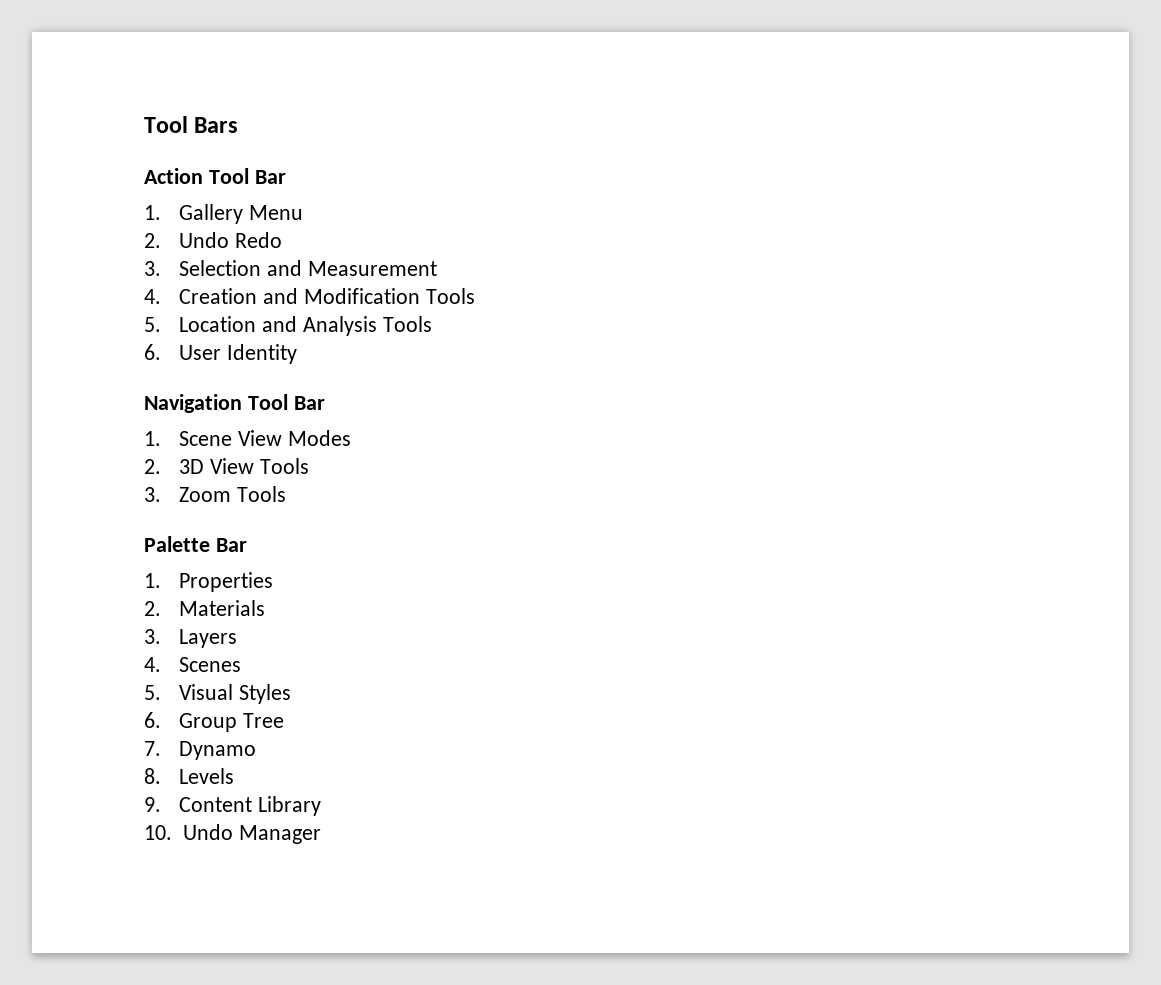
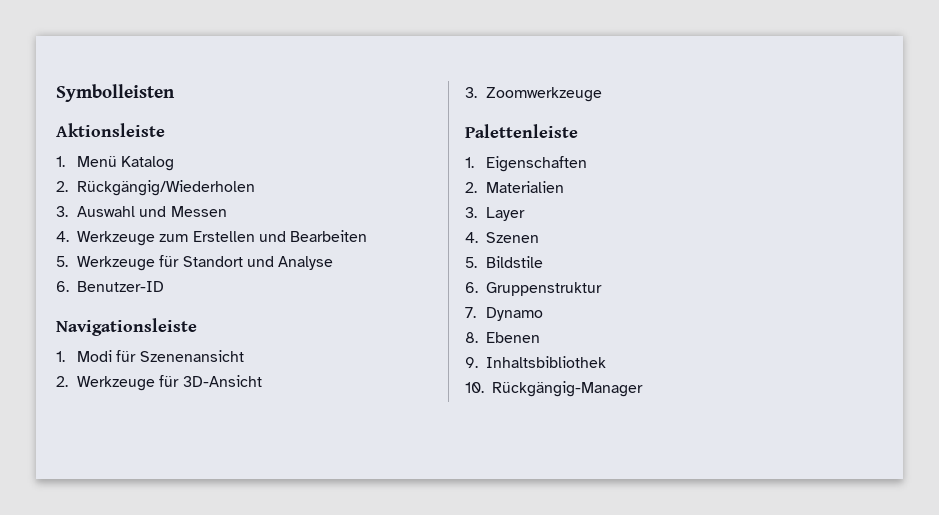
[144,116,239,133] [144,168,286,184] [144,204,304,224] [144,232,283,248] [144,260,438,276] [144,288,475,304] [144,316,432,336] [144,344,298,364] [144,394,325,413] [144,430,352,446] [144,458,310,474] [144,486,287,502] [144,536,247,552] [144,572,274,592] [144,600,266,616] [144,629,238,648] [144,657,242,672] [144,684,292,704] [144,712,285,732] Tool Bars // Action Tool Bar // 1. Gallery Menu // 2. Undo Redo // 3. Selection and Measurement // 4. Creation and Modification Tools // 5. Location and Analysis Tools // 6. User Identity // Navigation Tool Bar // 1. Scene View Modes // 2. 3D View Tools // 3. Zoom Tools // Palette Bar // 1. Properties // 2. Materials // 3. Layers // 4. Scenes // 5. Visual Styles // 6. Group Tree -> [56,84,175,102] [56,123,165,137] [56,156,175,171] [56,180,256,196] [56,206,227,217] [56,230,368,246] [56,255,334,271] [56,281,165,292] [56,318,197,336] [56,350,244,362] [56,375,262,391] [465,87,603,102] [465,124,578,138] [465,156,588,172] [465,181,565,193] [465,207,526,221] [465,232,540,243] [465,256,544,268] [465,282,603,296] Symbolleisten // Aktionsleiste // 1. Menü Katalog // 2. Rückgängig/Wiederholen // 3. Auswahl und Messen // 4. Werkzeuge zum Erstellen und Bearbeiten // 5. Werkzeuge für Standort und Analyse // 6. Benutzer-ID // Navigationsleiste // 1. Modi für Szenenansicht // 2. Werkzeuge für 3D-Ansicht // 3. Zoomwerkzeuge // Palettenleiste // 1. Eigenschaften // 2. Materialien // 3. Layer // 4. Szenen // 5. Bildstile // 6. Gruppenstruktur
[179,768,235,784] Levels -> [486,332,541,343] Ebenen
[179,796,322,816] Content Library -> [486,356,607,368] Inhaltsbibliothek
[182,824,321,844] Undo Manager -> [492,381,643,397] Rückgängig-Manager

